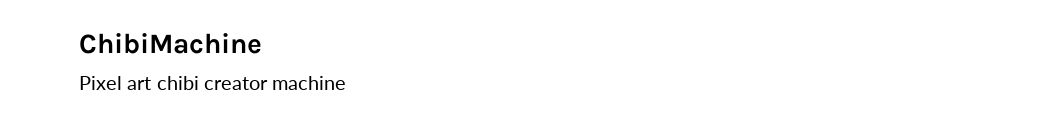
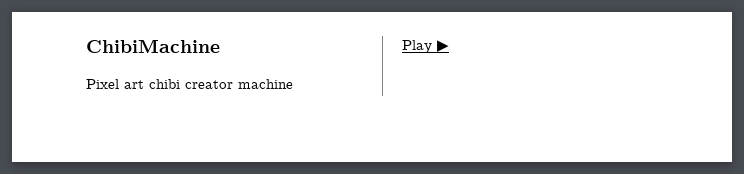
(347, 83) none -> [402,40,449,53] // Play ▶

